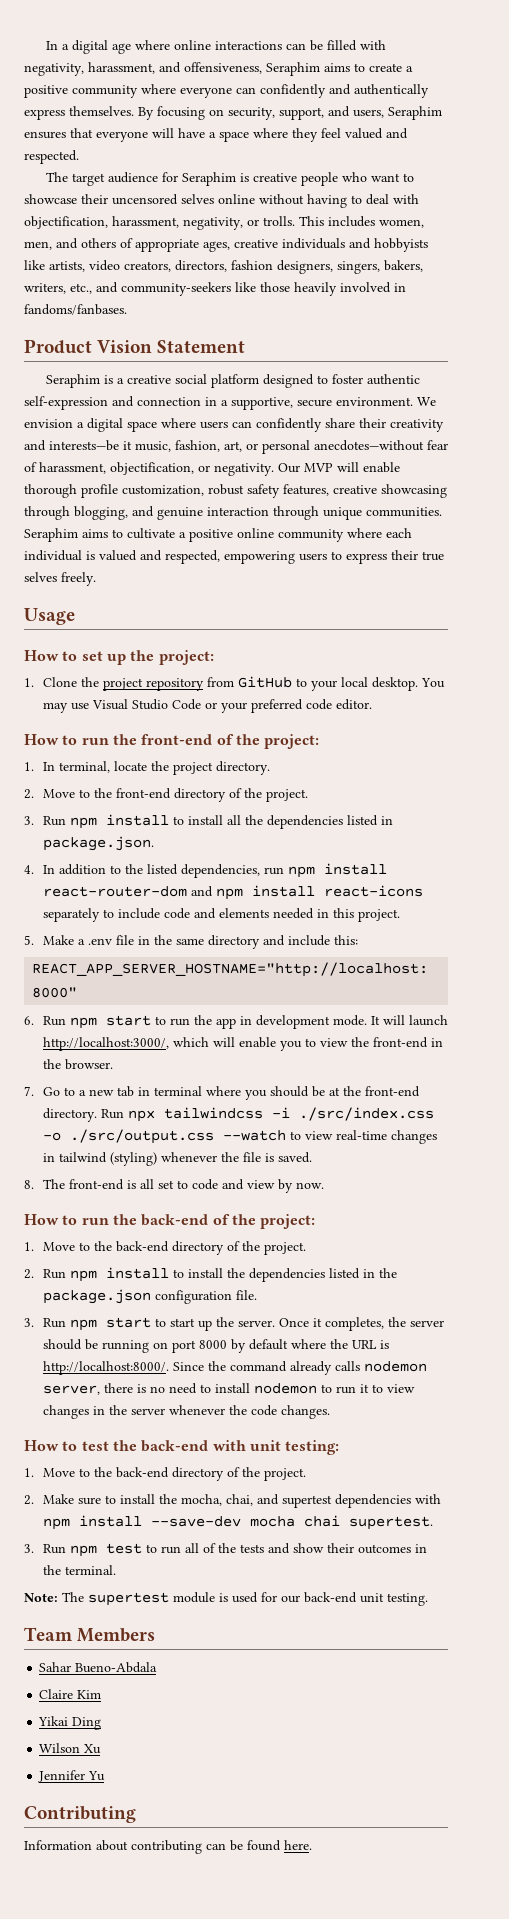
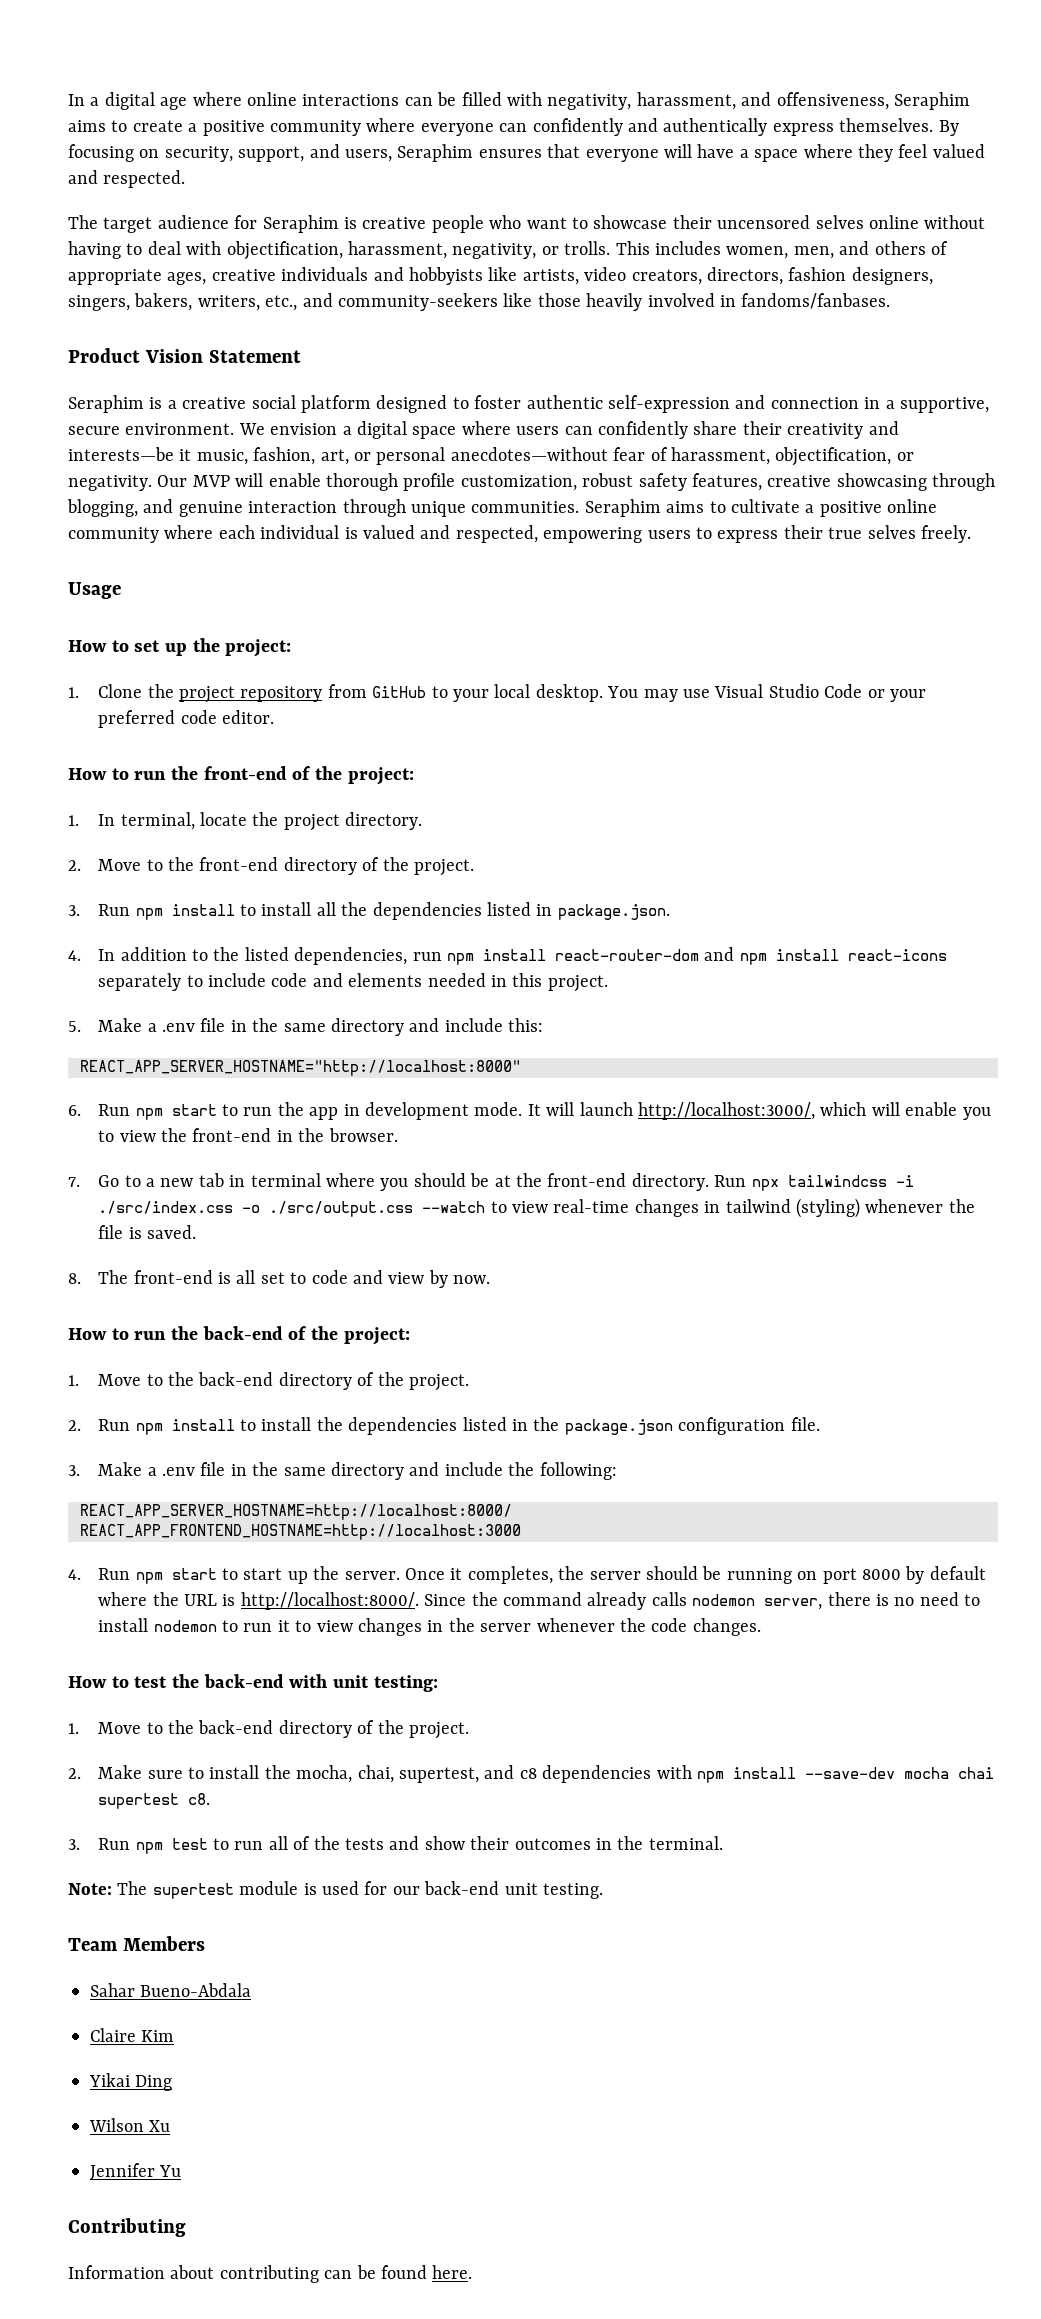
(34, 1322) none -> [98,1462,617,1480] [80,1504,512,1520] [80,1524,521,1540] [68,1569,81,1580] Make a .env file in the same directory and include the following: // REACT_APP_SERVER_HOSTNAME=http://localhost:8000/ // REACT_APP_FRONTEND_HOSTNAME=http://localhost:3000 // 4.
[256,1494,332,1508] and supertest -> [398,1765,537,1783] supertest, and c8
[348,1516,433,1530] supertest. -> [98,1793,211,1809] supertest c8.

